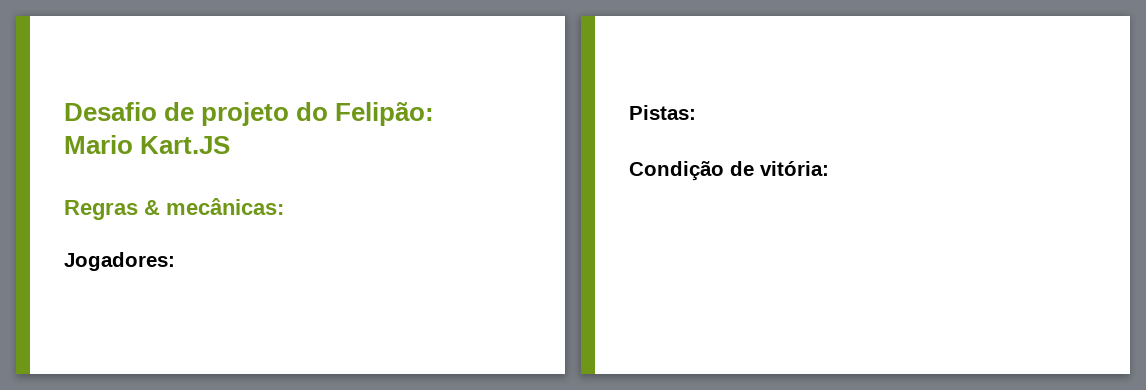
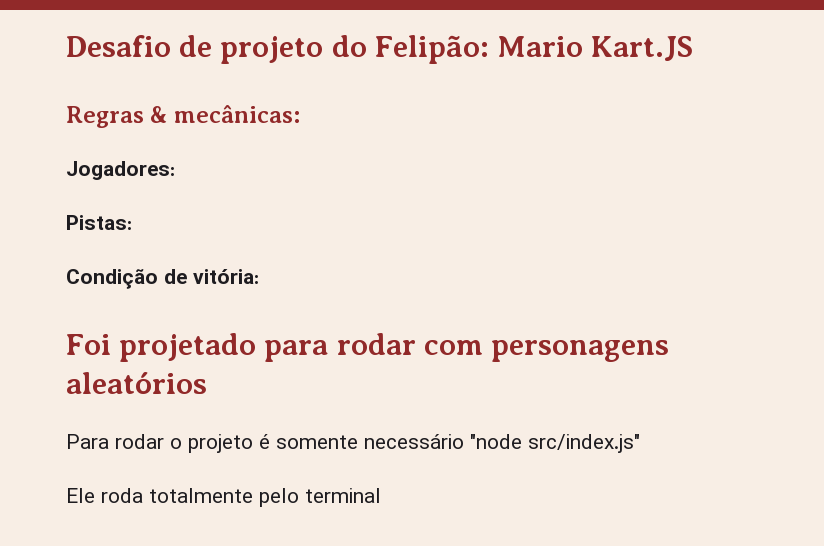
(829, 168) none -> [66,333,670,362] [66,372,207,394] [66,434,640,453] [66,488,381,507] // Foi projetado para rodar com personagens aleatórios // Para rodar o projeto é somente necessário "node src/index.js" // Ele roda totalmente pelo terminal

